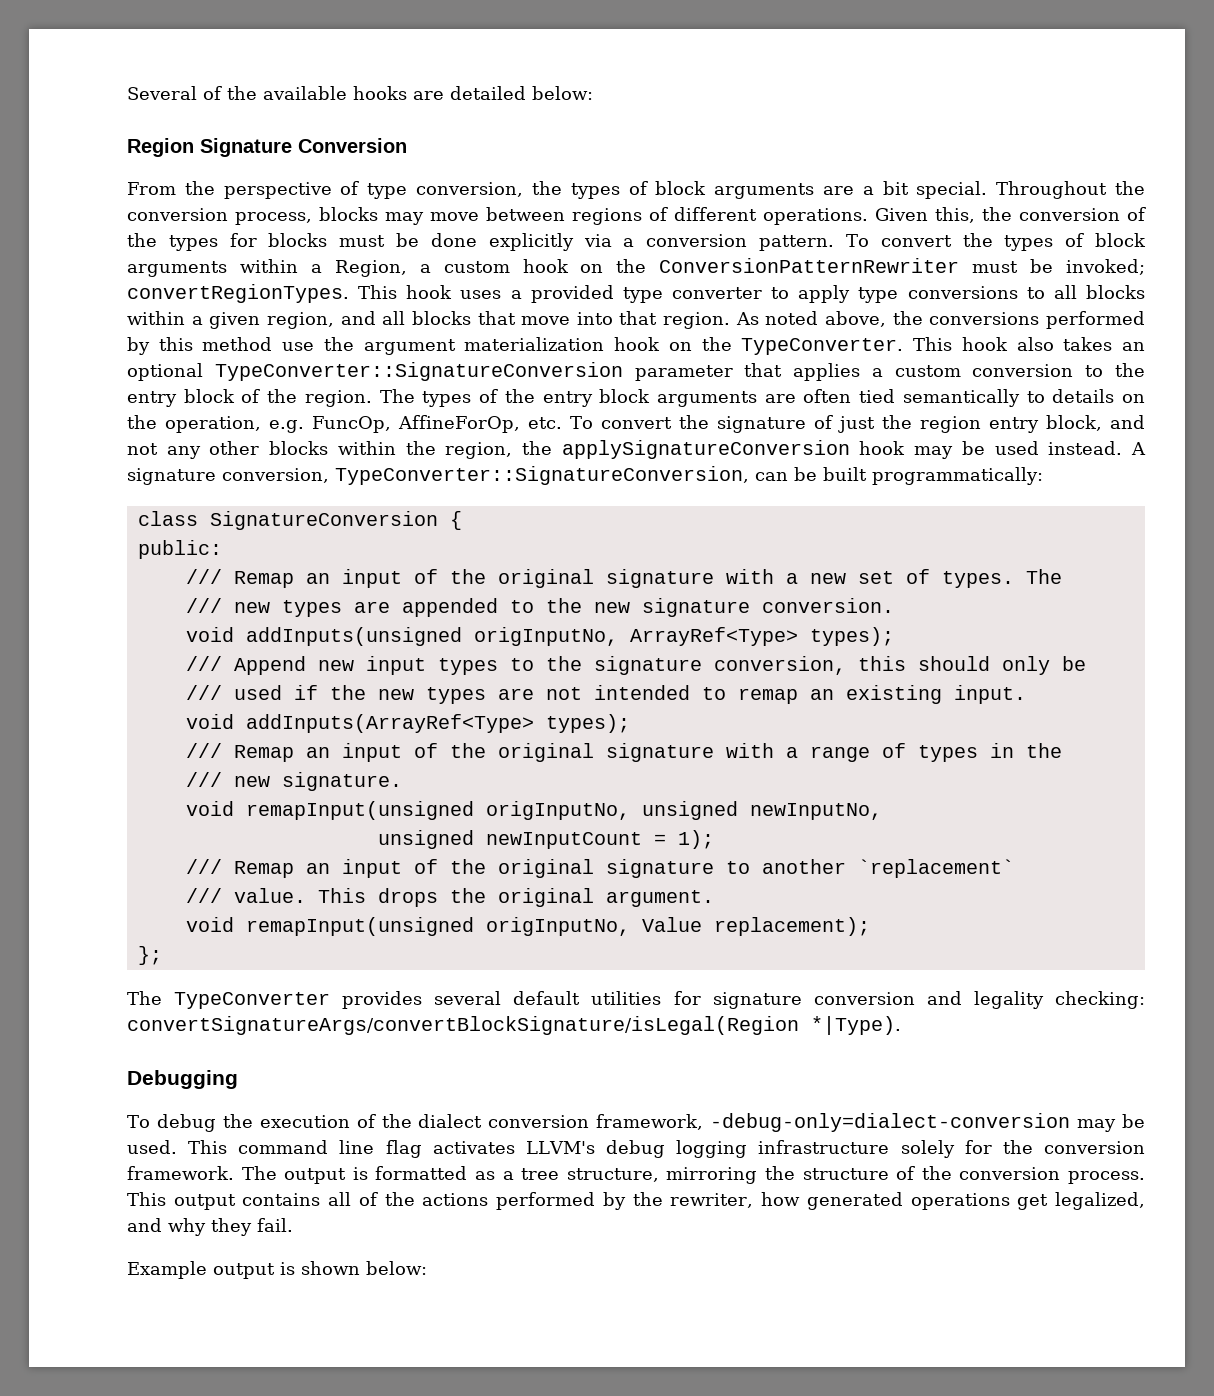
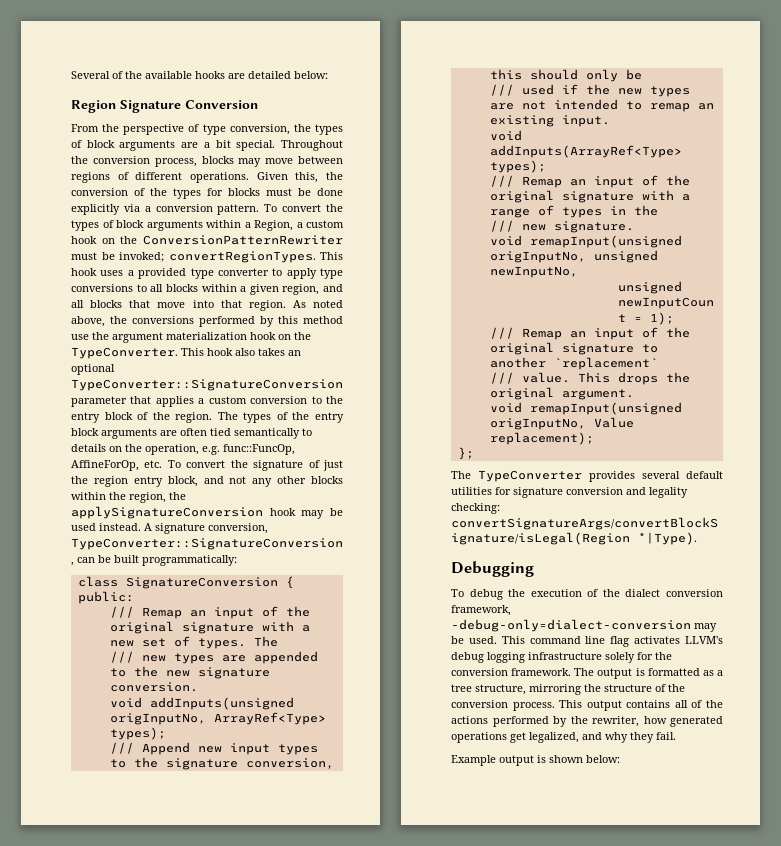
[312,416,392,433] FuncOp, -> [223,444,295,455] func::FuncOp,

